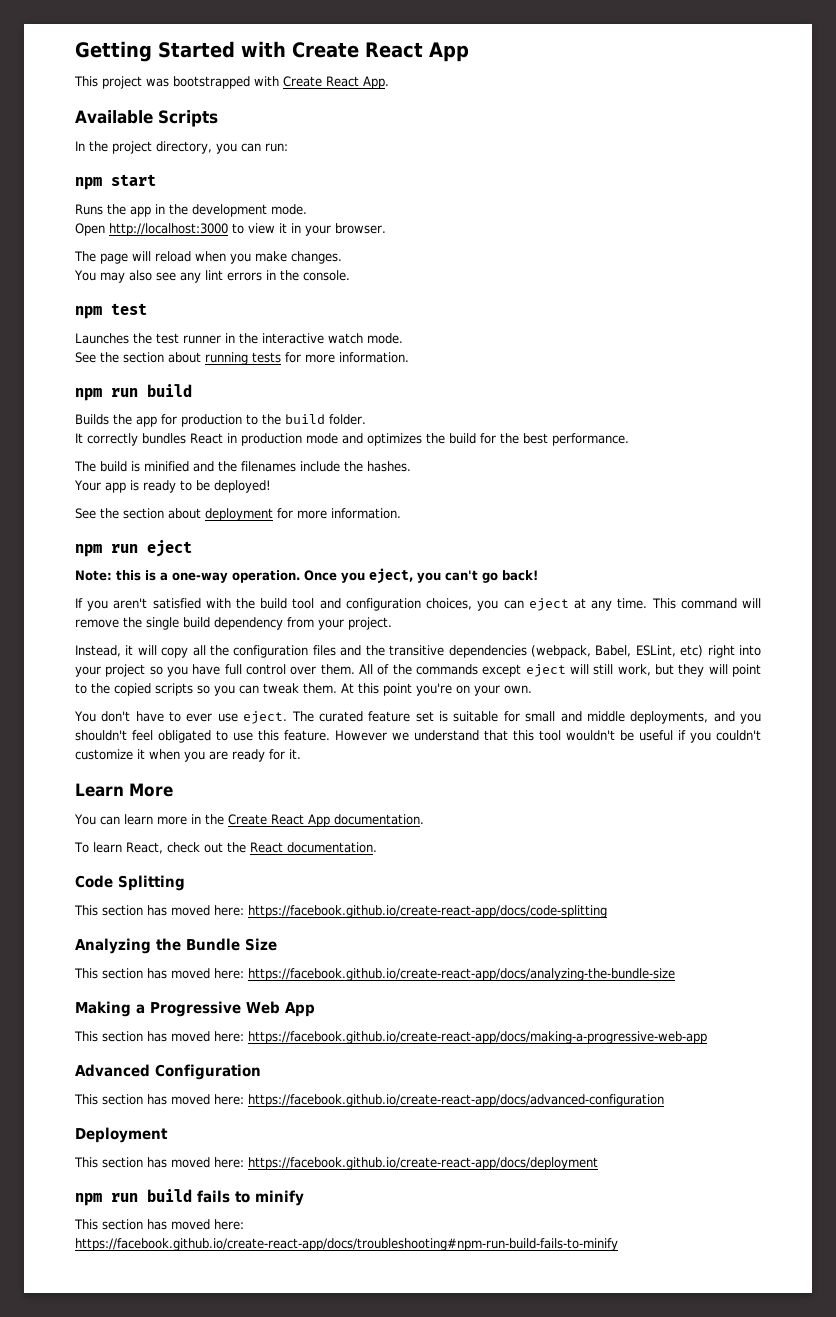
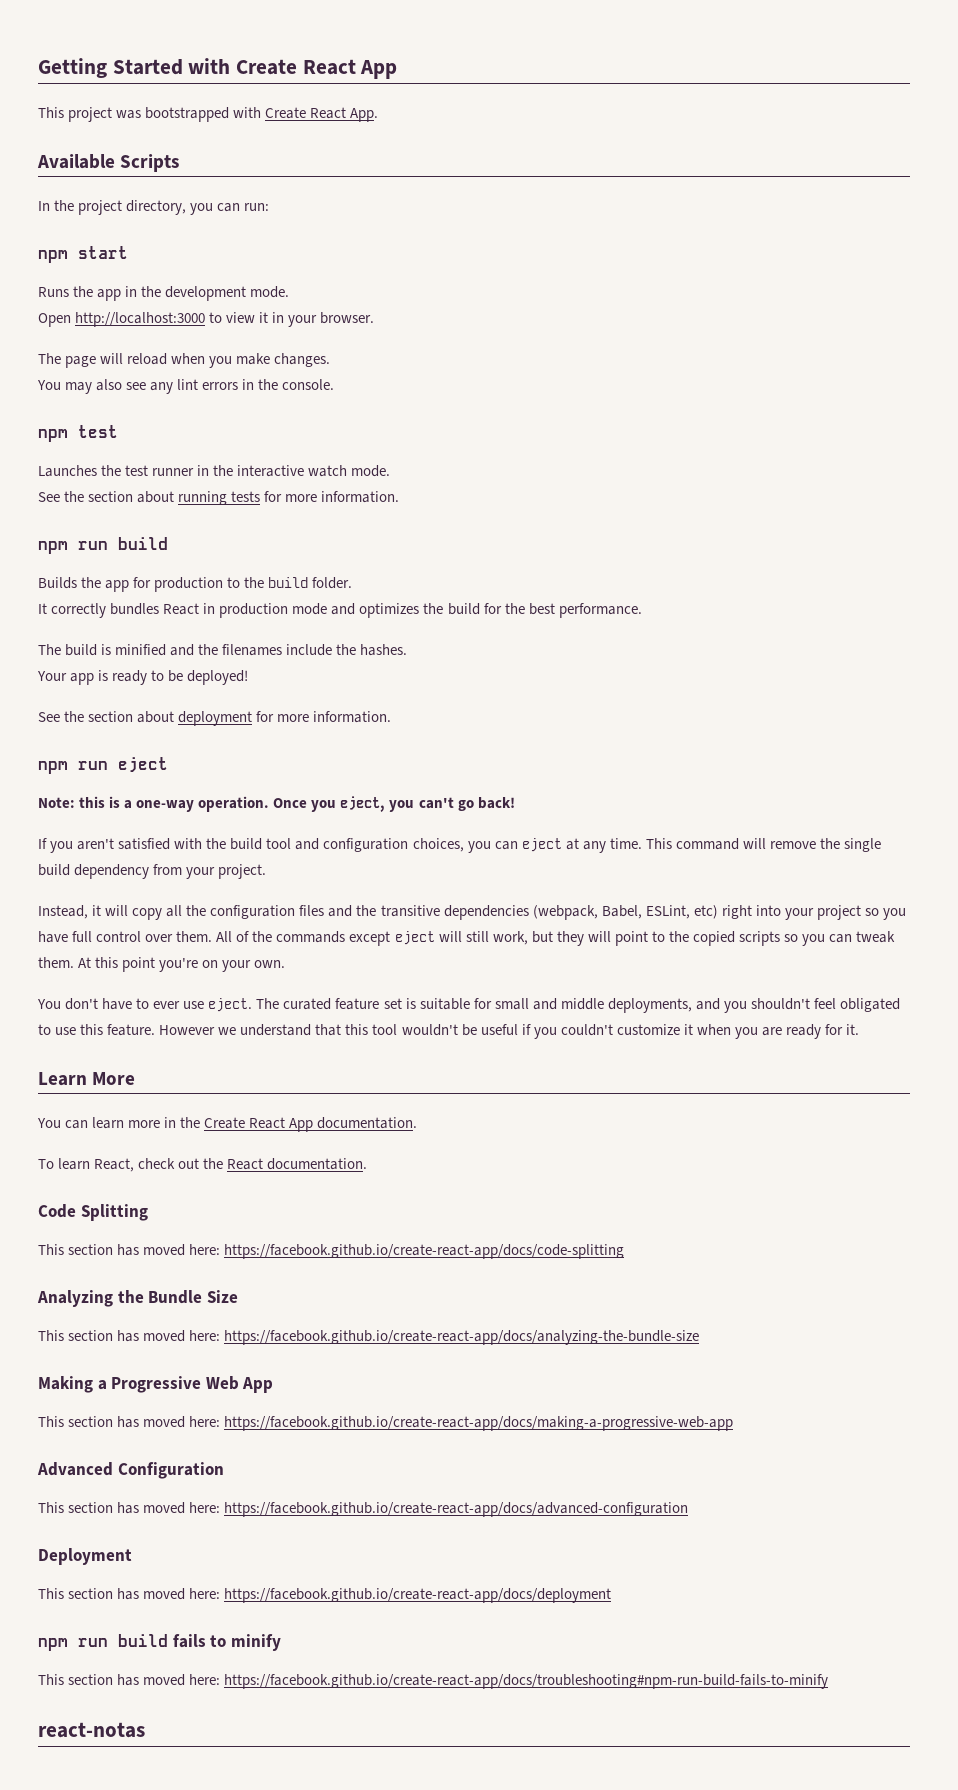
(618, 1244) none -> [38,1722,145,1738] // react-notas

